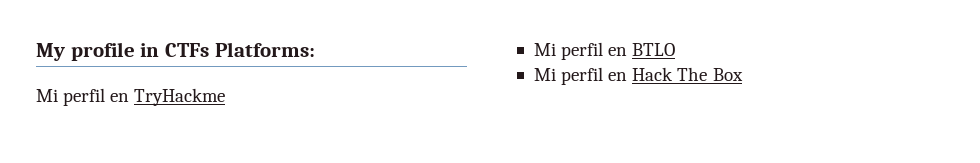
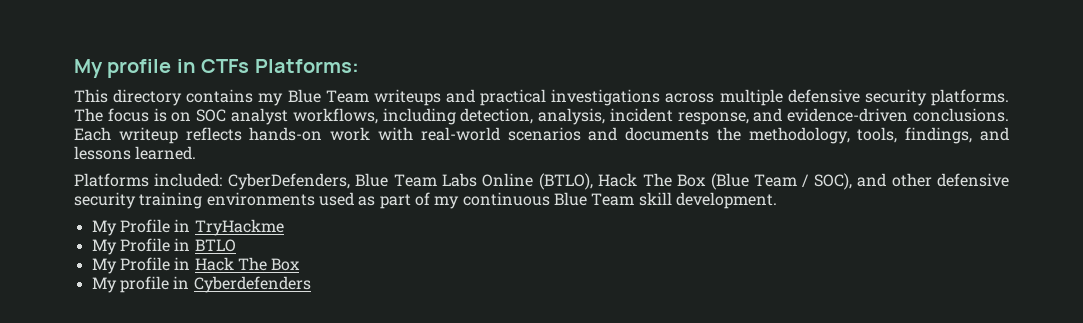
[36,88,226,106] [533,42,676,60] [533,67,743,85] Mi perfil en TryHackme // Mi perfil en BTLO // Mi perfil en Hack The Box -> [74,89,1009,106] [74,108,1010,125] [74,127,1010,144] [74,146,197,160] [74,173,1009,190] [74,192,777,209] [91,219,284,236] [91,238,236,255] [91,257,301,274] [91,276,311,293] This directory contains my Blue Team writeups and practical investigations across multiple defensive security platforms. The focus is on SOC analyst workflows, including detection, analysis, incident response, and evidence-driven conclusions. Each writeup reflects hands-on work with real-world scenarios and documents the methodology, tools, findings, and lessons learned. // Platforms included: CyberDefenders, Blue Team Labs Online (BTLO), Hack The Box (Blue Team / SOC), and other defensive security training environments used as part of my continuous Blue Team skill development. // My Profile in TryHackme // My Profile in BTLO // My Profile in Hack The Box // My profile in Cyberdefenders

